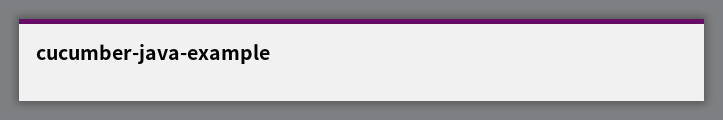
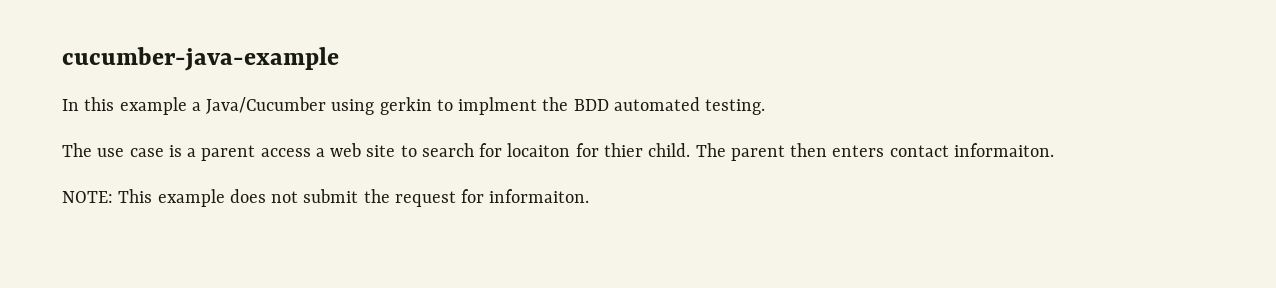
(270, 54) none -> [62,97,766,115] [62,143,1054,161] [62,189,590,207] // In this example a Java/Cucumber using gerkin to implment the BDD automated testing. // The use case is a parent access a web site to search for locaiton for thier child. The parent then enters contact informaiton. // NOTE: This example does not submit the request for informaiton.

